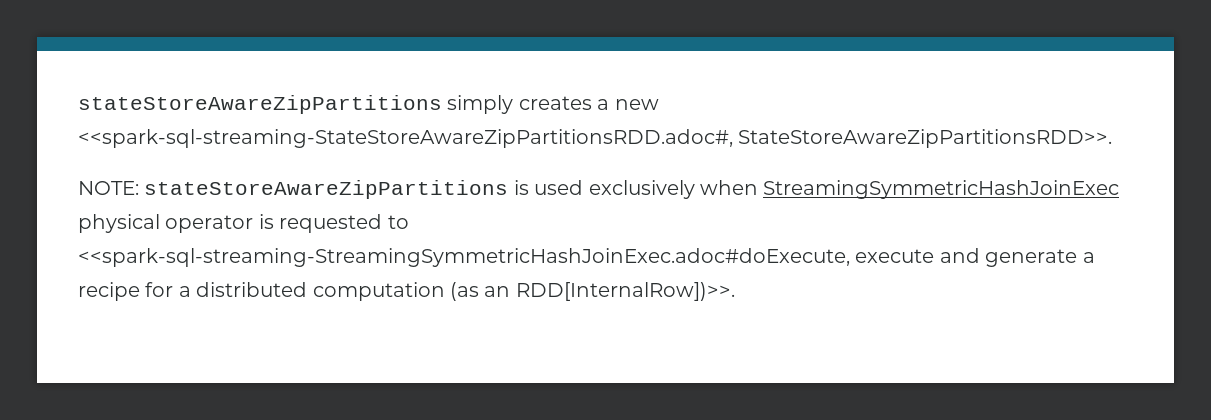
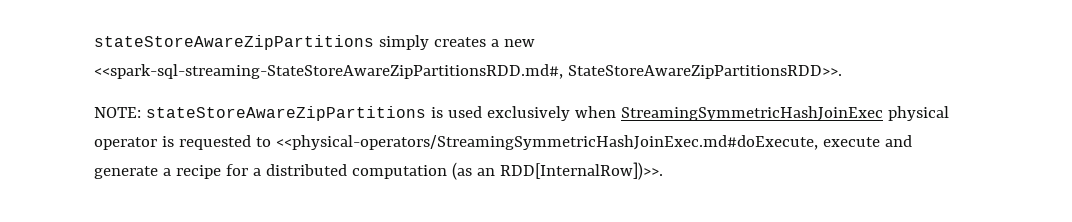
[78,129,733,148] <<spark-sql-streaming-StateStoreAwareZipPartitionsRDD.adoc#, -> [94,64,563,79] <<spark-sql-streaming-StateStoreAwareZipPartitionsRDD.md#,
[78,248,850,267] <<spark-sql-streaming-StreamingSymmetricHashJoinExec.adoc#doExecute, -> [275,135,818,150] <<physical-operators/StreamingSymmetricHashJoinExec.md#doExecute,

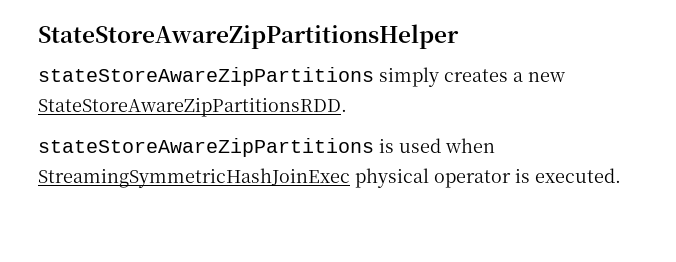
(94, 42) none -> [38,24,459,49] StateStoreAwareZipPartitionsHelper //
[94,64,842,79] [94,107,141,118] <<spark-sql-streaming-StateStoreAwareZipPartitionsRDD.md#, StateStoreAwareZipPartitionsRDD>>. // NOTE: -> [38,97,347,117] StateStoreAwareZipPartitionsRDD. //
[486,106,570,121] exclusively -> (441, 145) none
[178,135,912,150] [94,162,663,180] requested to <<physical-operators/StreamingSymmetricHashJoinExec.md#doExecute, execute and generate a recipe for a distributed computation (as an RDD[InternalRow])>>. -> [535,168,621,183] executed.

